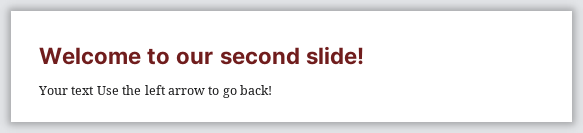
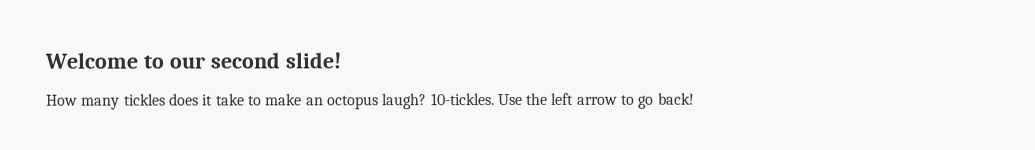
[38,86,95,95] Your text -> [46,93,495,110] How many tickles does it take to make an octopus laugh? 10-tickles.

